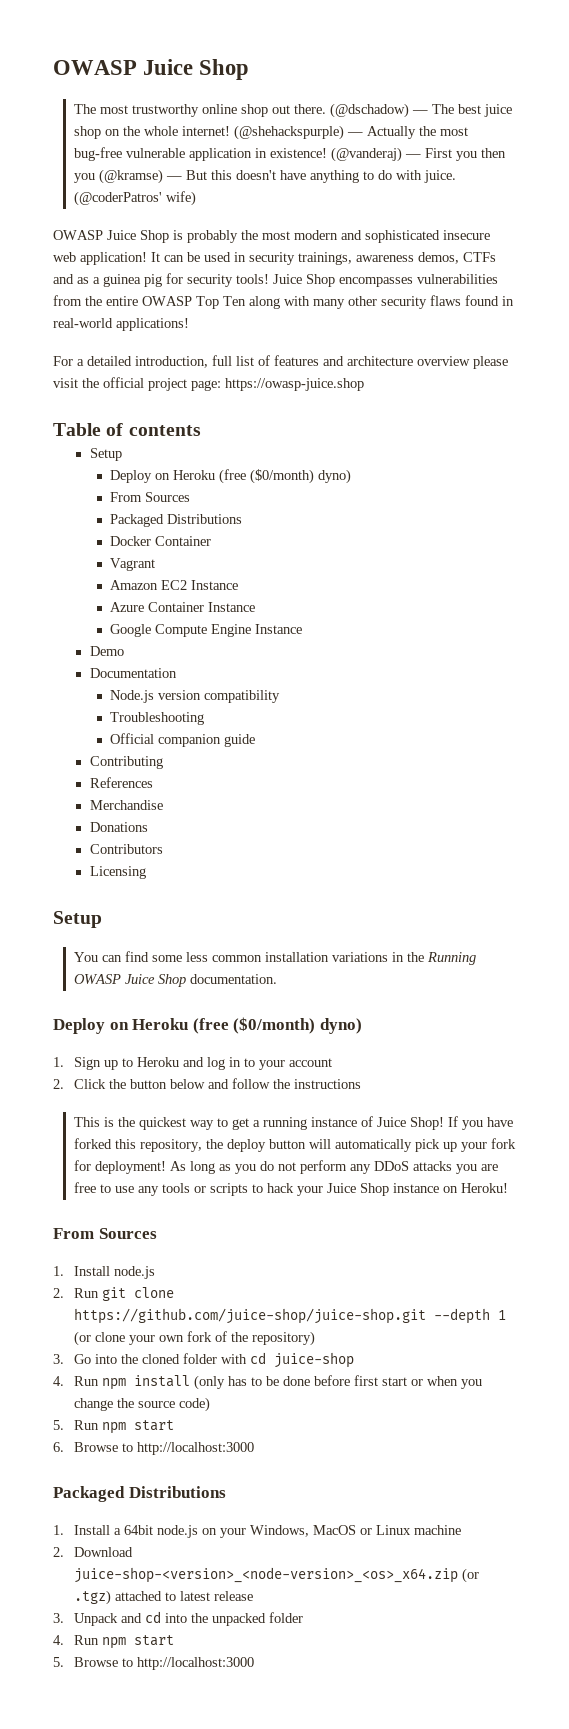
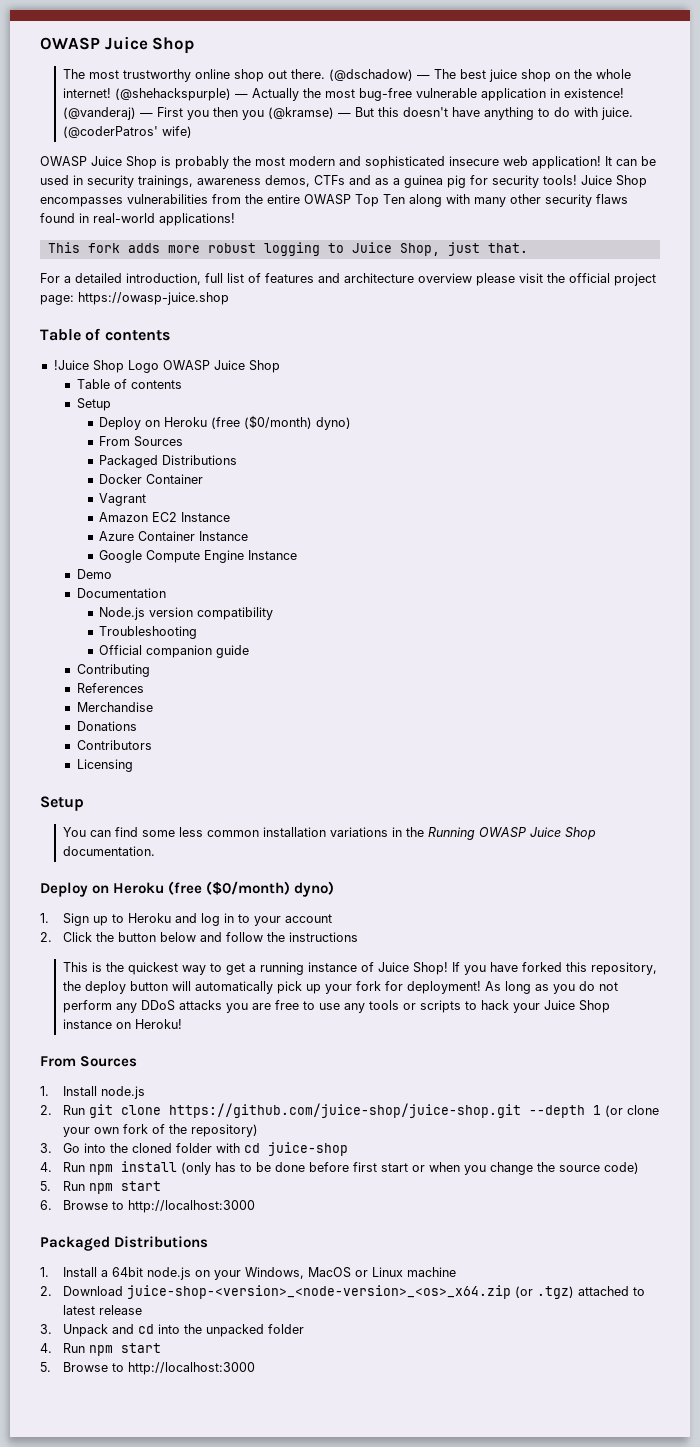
(189, 324) none -> [47,242,528,256] // This fork adds more robust logging to Juice Shop, just that.
(201, 430) none -> [53,360,280,373] [76,379,182,389] // !Juice Shop Logo OWASP Juice Shop // Table of contents

